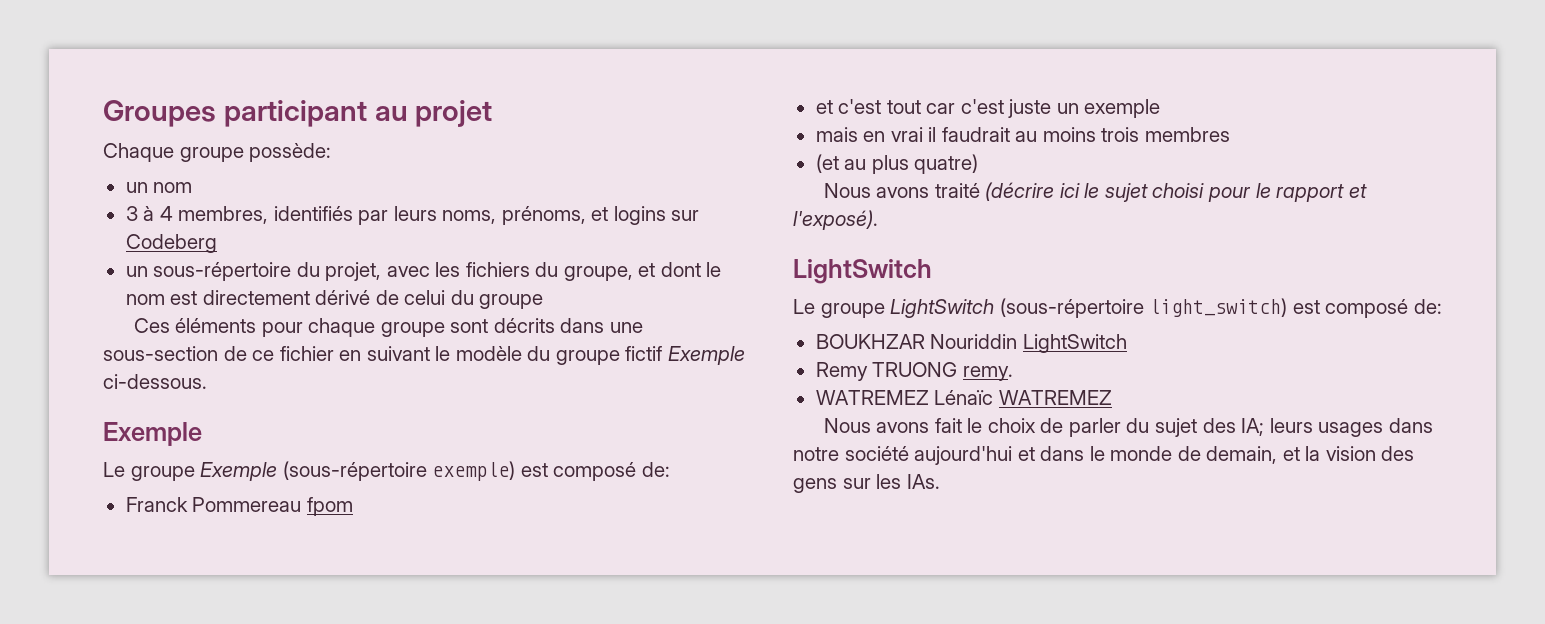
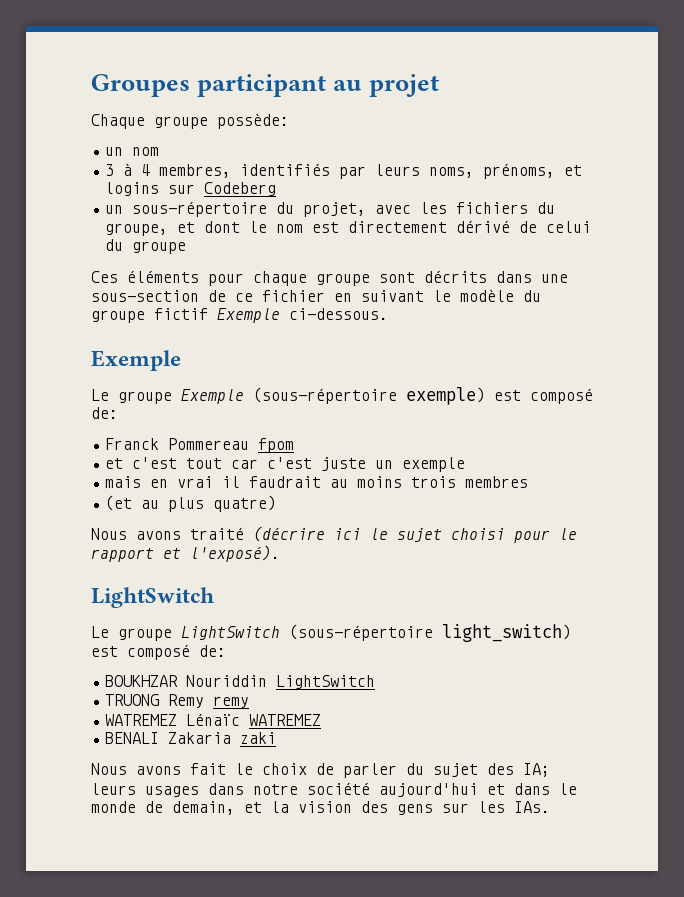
[815,362,1013,381] Remy TRUONG remy. -> [105,694,250,708] TRUONG Remy remy
(1112, 397) none -> [105,732,277,744] // BENALI Zakaria zaki

